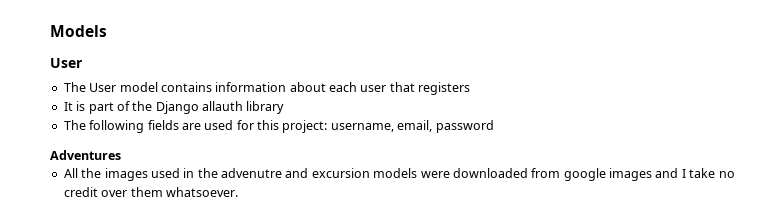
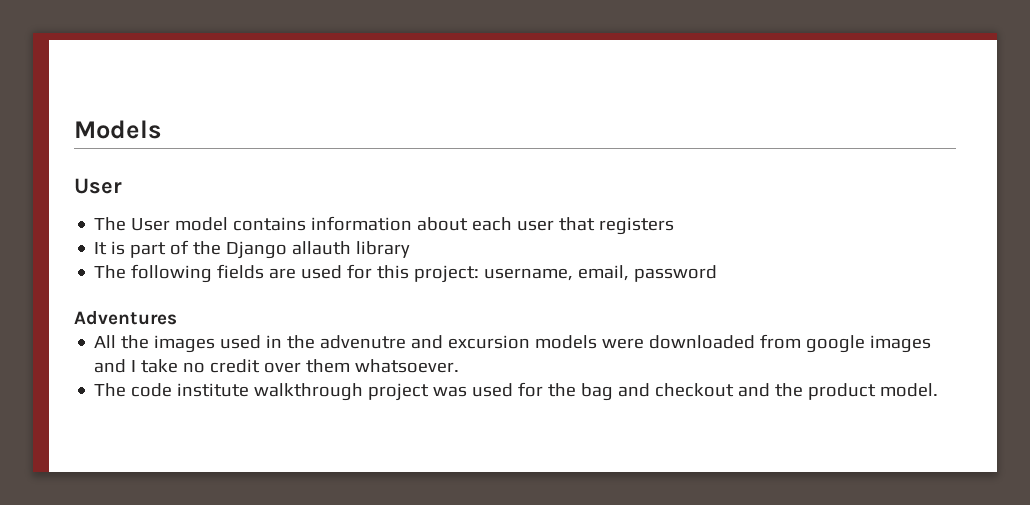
(238, 192) none -> [94,382,939,401] // The code institute walkthrough project was used for the bag and checkout and the product model.

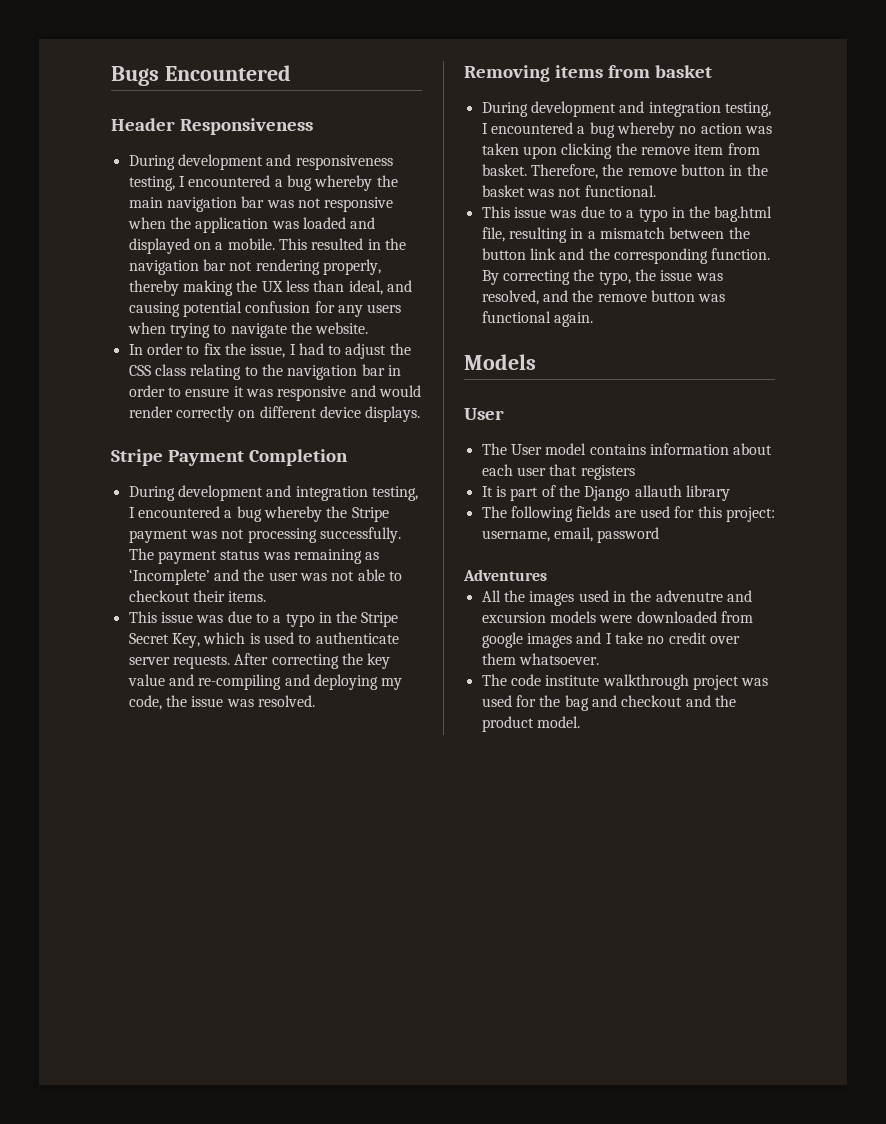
(74, 129) none -> [111,65,291,86] [111,118,313,135] [128,154,393,170] [128,175,398,191] [128,196,394,212] [127,217,376,233] [128,238,406,254] [128,259,381,275] [128,280,412,296] [128,301,402,317] [127,322,369,338] [128,343,411,359] [128,364,401,380] [128,385,421,401] [128,406,421,422] [111,449,348,466] [128,485,418,501] [128,506,389,522] [128,527,401,543] [128,548,380,564] [128,569,402,585] [128,590,267,602] [128,611,399,627] [128,632,399,648] [128,653,391,669] [127,674,403,690] [128,695,315,710] [464,65,712,82] [481,101,771,117] [481,122,772,138] [481,143,760,159] [481,164,768,179] [481,185,656,197] [481,206,773,222] [481,227,750,243] [481,248,771,264] [481,269,723,285] [481,290,726,305] [481,311,593,327] Bugs Encountered // Header Responsiveness // During development and responsiveness testing, I encountered a bug whereby the main navigation bar was not responsive when the application was loaded and displayed on a mobile. This resulted in the navigation bar not rendering properly, thereby making the UX less than ideal, and causing potential confusion for any users when trying to navigate the website. // In order to fix the issue, I had to adjust the CSS class relating to the navigation bar in order to ensure it was responsive and would render correctly on different device displays. // Stripe Payment Completion // During development and integration testing, I encountered a bug whereby the Stripe payment was not processing successfully. The payment status was remaining as ‘Incomplete’ and the user was not able to checkout their items. // This issue was due to a typo in the Stripe Secret Key, which is used to authenticate server requests. After correcting the key value and re-compiling and deploying my code, the issue was resolved. // Removing items from basket // During development and integration testing, I encountered a bug whereby no action was taken upon clicking the remove item from basket. Therefore, the remove button in the basket was not functional. // This issue was due to a typo in the bag.html file, resulting in a mismatch between the button link and the corresponding function. By correcting the typo, the issue was resolved, and the remove button was functional again. //

